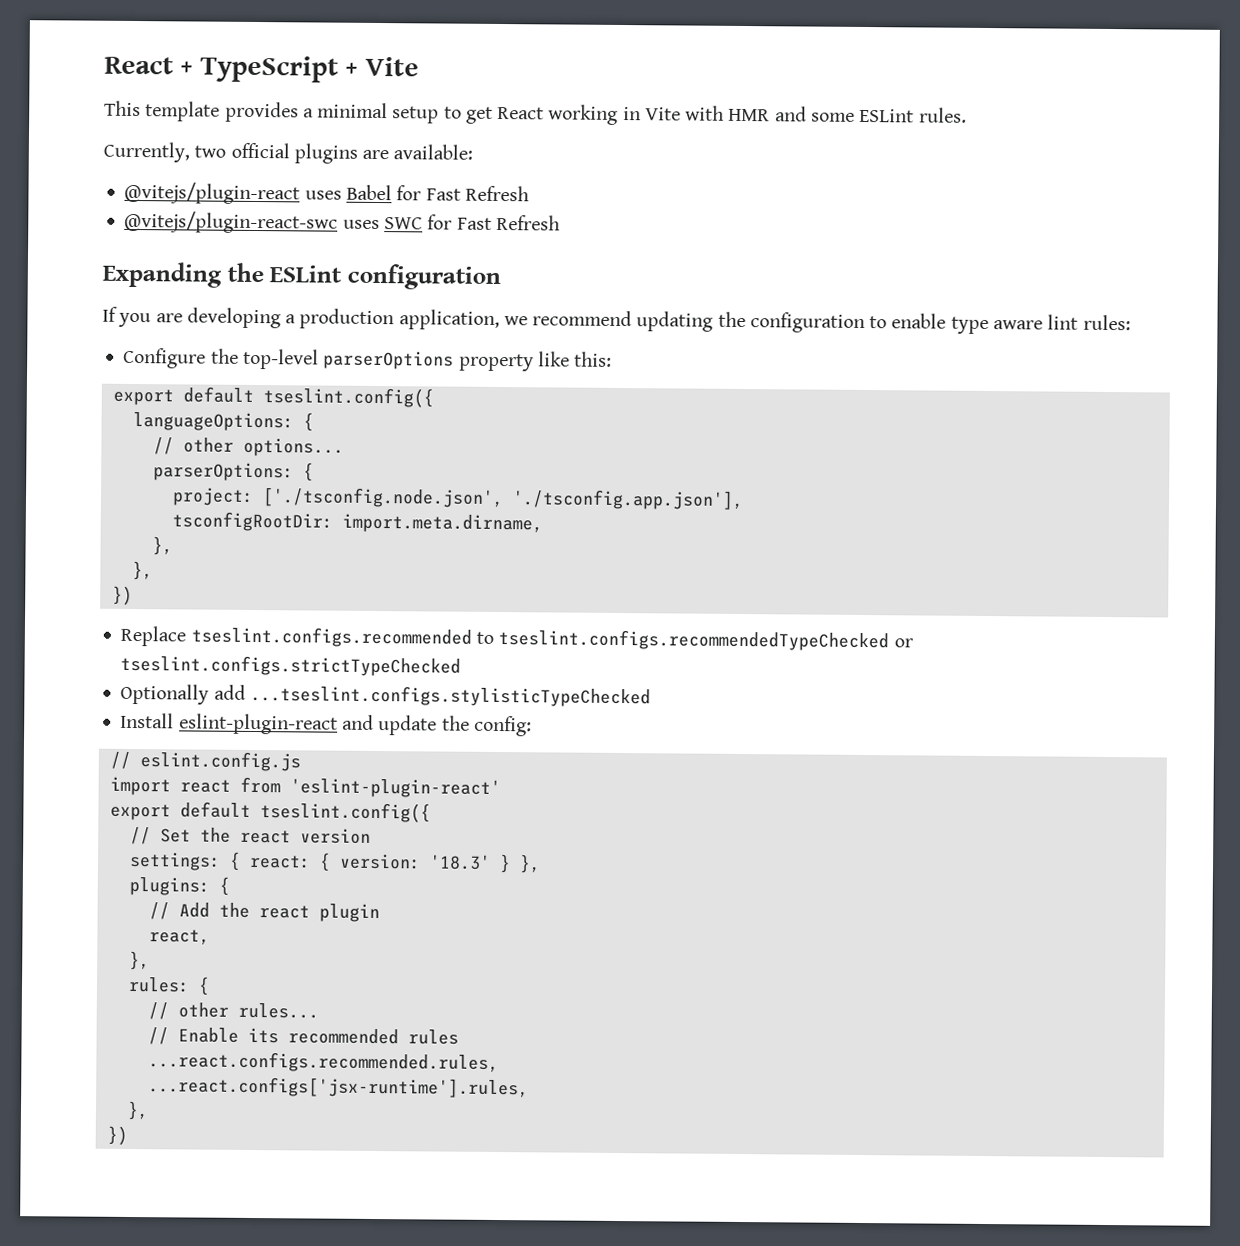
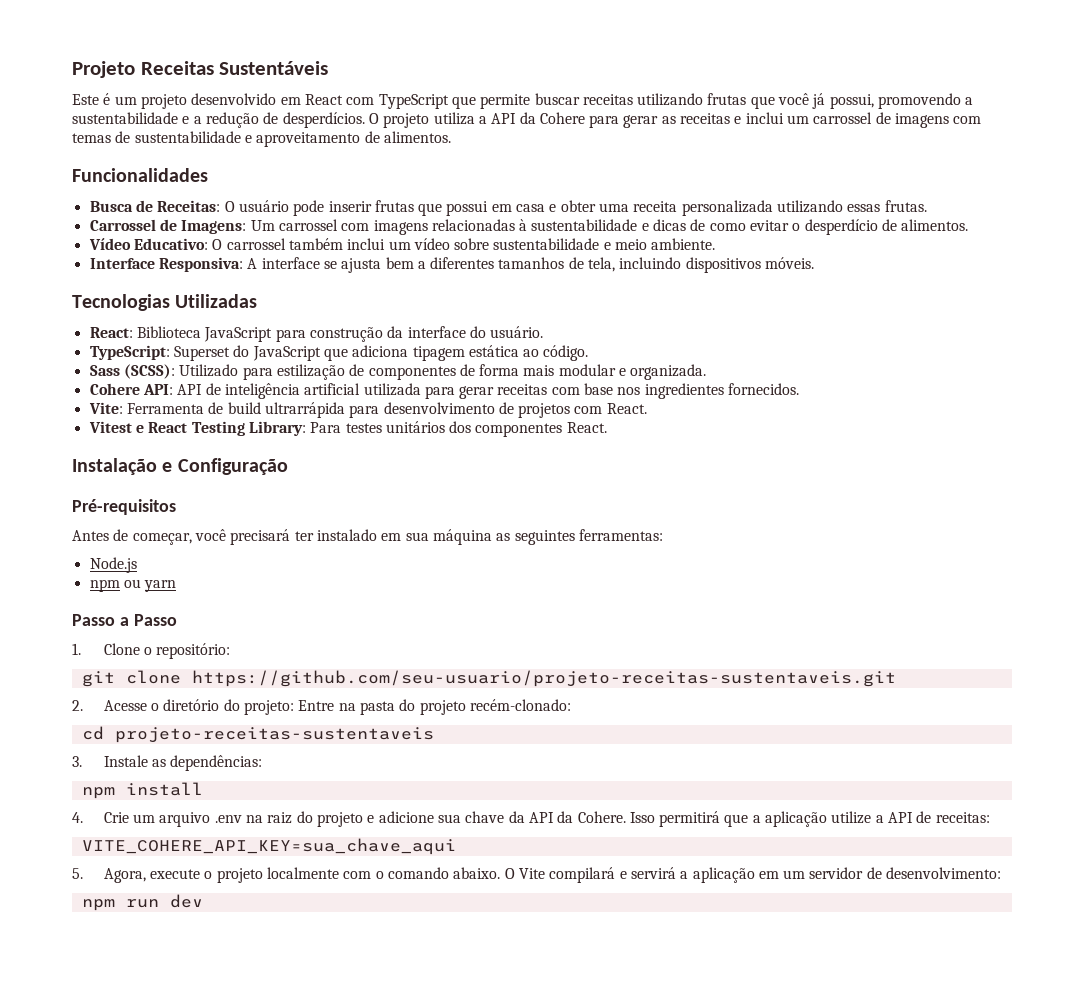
[104,55,419,83] [104,100,967,125] [103,141,474,164] [124,181,529,205] [124,210,560,234] [102,261,501,291] [102,306,1131,335] [123,347,613,372] [112,386,434,408] [132,411,314,432] [152,437,344,457] [152,462,314,482] [171,487,744,511] [171,511,543,534] [151,536,173,556] [131,560,153,581] [111,585,133,605] [120,625,913,652] [120,654,462,677] [120,683,651,708] [120,712,532,737] [109,751,301,772] [109,776,501,799] [109,801,431,823] [129,826,371,845] [128,851,541,874] [128,876,230,896] [148,902,380,923] [148,929,210,945] [128,950,150,971] [127,976,210,996] [147,1002,319,1020] [147,1027,459,1045] [147,1051,499,1074] [147,1076,529,1099] [126,1100,149,1121] [106,1125,128,1145] React + TypeScript + Vite // This template provides a minimal setup to get React working in Vite with HMR and some ESLint rules. // Currently, two official plugins are available: // @vitejs/plugin-react uses Babel for Fast Refresh // @vitejs/plugin-react-swc uses SWC for Fast Refresh // Expanding the ESLint configuration // If you are developing a production application, we recommend updating the configuration to enable type aware lint rules: // Configure the top-level parserOptions property like this: // export default tseslint.config({ // languageOptions: { // // other options... // parserOptions: { // project: ['./tsconfig.node.json', './tsconfig.app.json'], // tsconfigRootDir: import.meta.dirname, // }, // }, // }) // Replace tseslint.configs.recommended to tseslint.configs.recommendedTypeChecked or tseslint.configs.strictTypeChecked // Optionally add ...tseslint.configs.stylisticTypeChecked // Install eslint-plugin-react and update the config: // // eslint.config.js // import react from 'eslint-plugin-react' // export default tseslint.config({ // // Set the react version // settings: { react: { version: '18.3' } }, // plugins: { // // Add the react plugin // react, // }, // rules: { // // other rules... // // Enable its recommended rules // ...react.configs.recommended.rules, // ...react.configs['jsx-runtime'].rules, // }, // }) -> [72,61,329,78] [72,93,974,109] [72,112,982,128] [72,131,451,147] [72,168,208,182] [89,200,927,216] [89,219,969,235] [88,238,716,250] [89,257,815,273] [72,294,258,311] [89,326,544,342] [89,345,589,361] [89,364,707,380] [89,383,800,399] [88,402,647,418] [88,421,607,437] [72,458,288,475] [72,499,176,515] [72,529,663,545] [89,557,137,573] [89,579,177,592] [72,614,177,626] [72,643,231,659] [81,670,896,687] [72,699,571,715] [81,726,434,743] [72,755,263,771] [81,782,203,799] [72,811,990,827] [81,838,456,855] [72,867,1002,883] [81,894,203,911] Projeto Receitas Sustentáveis // Este é um projeto desenvolvido em React com TypeScript que permite buscar receitas utilizando frutas que você já possui, promovendo a sustentabilidade e a redução de desperdícios. O projeto utiliza a API da Cohere para gerar as receitas e inclui um carrossel de imagens com temas de sustentabilidade e aproveitamento de alimentos. // Funcionalidades // Busca de Receitas: O usuário pode inserir frutas que possui em casa e obter uma receita personalizada utilizando essas frutas. // Carrossel de Imagens: Um carrossel com imagens relacionadas à sustentabilidade e dicas de como evitar o desperdício de alimentos. // Vídeo Educativo: O carrossel também inclui um vídeo sobre sustentabilidade e meio ambiente. // Interface Responsiva: A interface se ajusta bem a diferentes tamanhos de tela, incluindo dispositivos móveis. // Tecnologias Utilizadas // React: Biblioteca JavaScript para construção da interface do usuário. // TypeScript: Superset do JavaScript que adiciona tipagem estática ao código. // Sass (SCSS): Utilizado para estilização de componentes de forma mais modular e organizada. // Cohere API: API de inteligência artificial utilizada para gerar receitas com base nos ingredientes fornecidos. // Vite: Ferramenta de build ultrarrápida para desenvolvimento de projetos com React. // Vitest e React Testing Library: Para testes unitários dos componentes React. // Instalação e Configuração // Pré-requisitos // Antes de começar, você precisará ter instalado em sua máquina as seguintes ferramentas: // Node.js // npm ou yarn // Passo a Passo // 1. Clone o repositório: // git clone https://github.com/seu-usuario/projeto-receitas-sustentaveis.git // 2. Acesse o diretório do projeto: Entre na pasta do projeto recém-clonado: // cd projeto-receitas-sustentaveis // 3. Instale as dependências: // npm install // 4. Crie um arquivo .env na raiz do projeto e adicione sua chave da API da Cohere. Isso permitirá que a aplicação utilize a API de receitas: // VITE_COHERE_API_KEY=sua_chave_aqui // 5. Agora, execute o projeto localmente com o comando abaixo. O Vite compilará e servirá a aplicação em um servidor de desenvolvimento: // npm run dev

